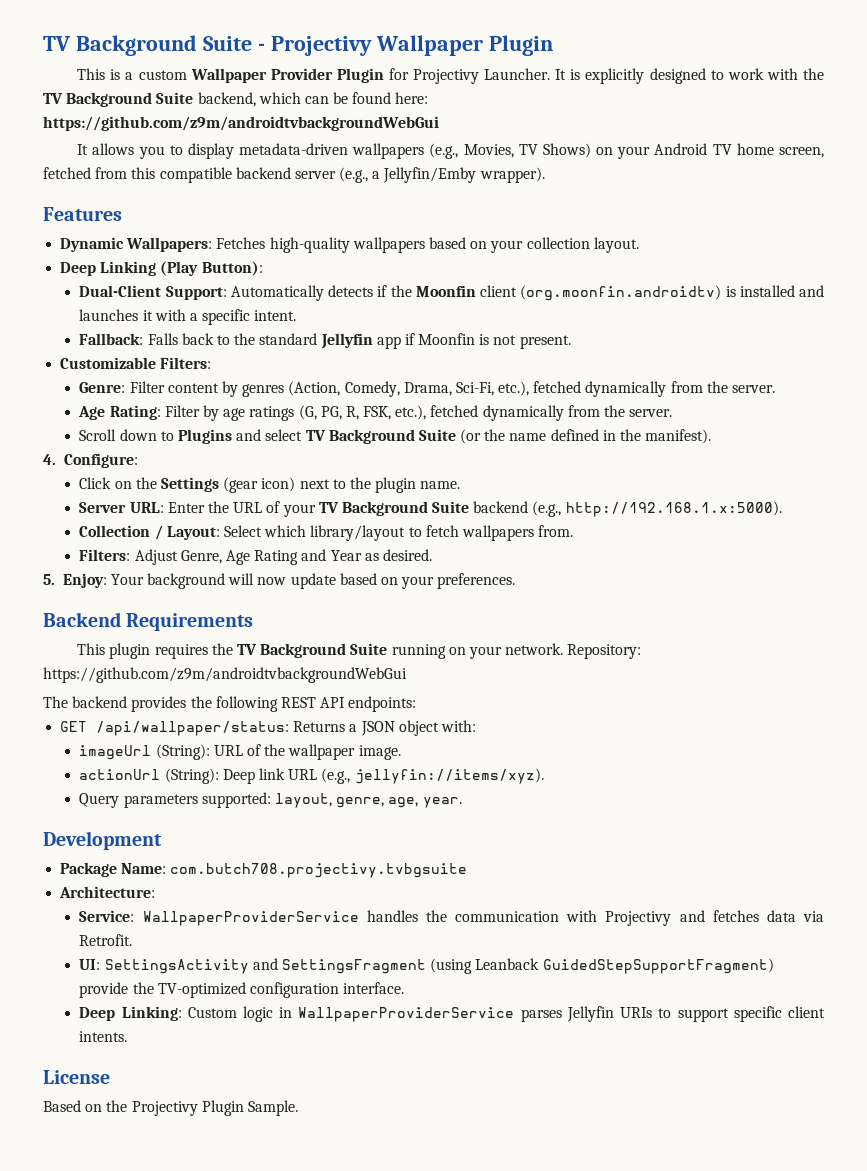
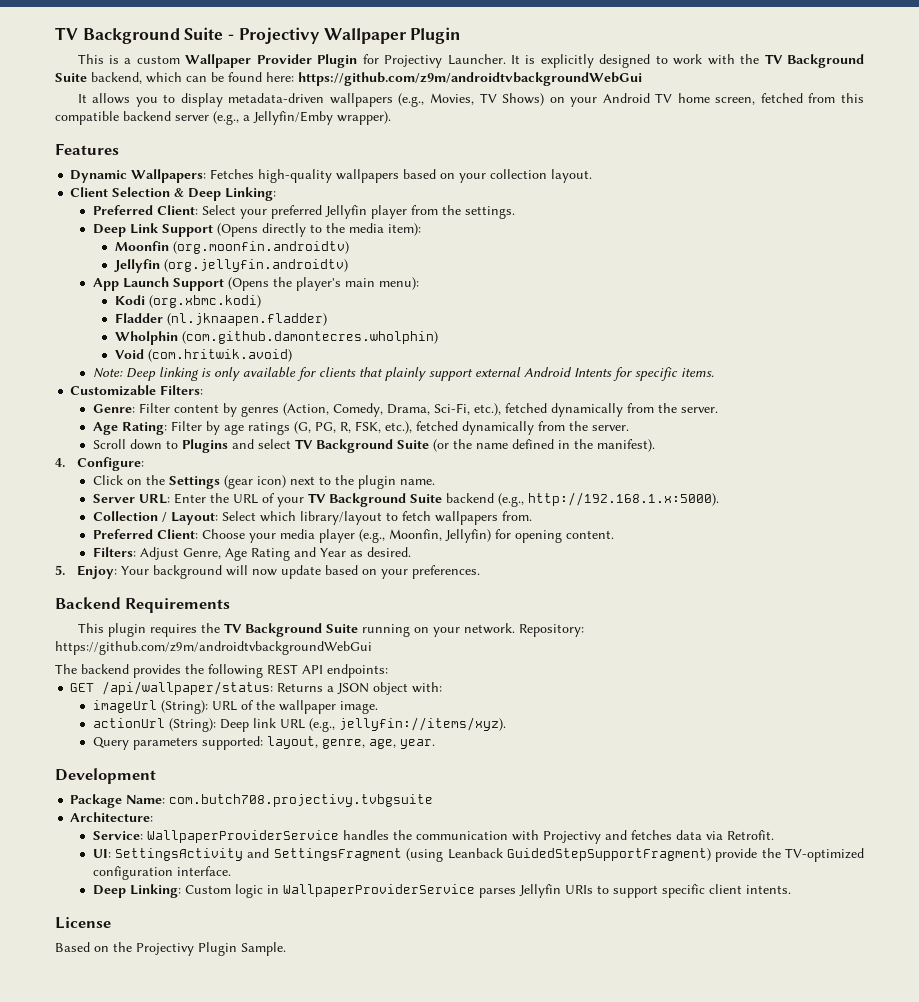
[60,261,263,276] [79,285,824,301] [79,309,297,325] [79,333,571,349] Deep Linking (Play Button): // Dual-Client Support: Automatically detects if the Moonfin client (org.moonfin.androidtv) is installed and launches it with a specific intent. // Fallback: Falls back to the standard Jellyfin app if Moonfin is not present. -> [70,187,277,201] [92,205,515,219] [92,223,421,237] [114,241,349,254] [113,259,348,273] [92,277,419,291] [114,295,261,308] [114,313,327,326] [114,331,438,345] [114,349,292,362] [92,367,714,381] Client Selection & Deep Linking: // Preferred Client: Select your preferred Jellyfin player from the settings. // Deep Link Support (Opens directly to the media item): // Moonfin (org.moonfin.androidtv) // Jellyfin (org.jellyfin.androidtv) // App Launch Support (Opens the player's main menu): // Kodi (org.xbmc.kodi) // Fladder (nl.jknaapen.fladder) // Wholphin (com.github.damontecres.wholphin) // Void (com.hritwik.avoid) // Note: Deep linking is only available for clients that plainly support external Android Intents for specific items.
(574, 531) none -> [92,529,614,543] // Preferred Client: Choose your media player (e.g., Moonfin, Jellyfin) for opening content.

